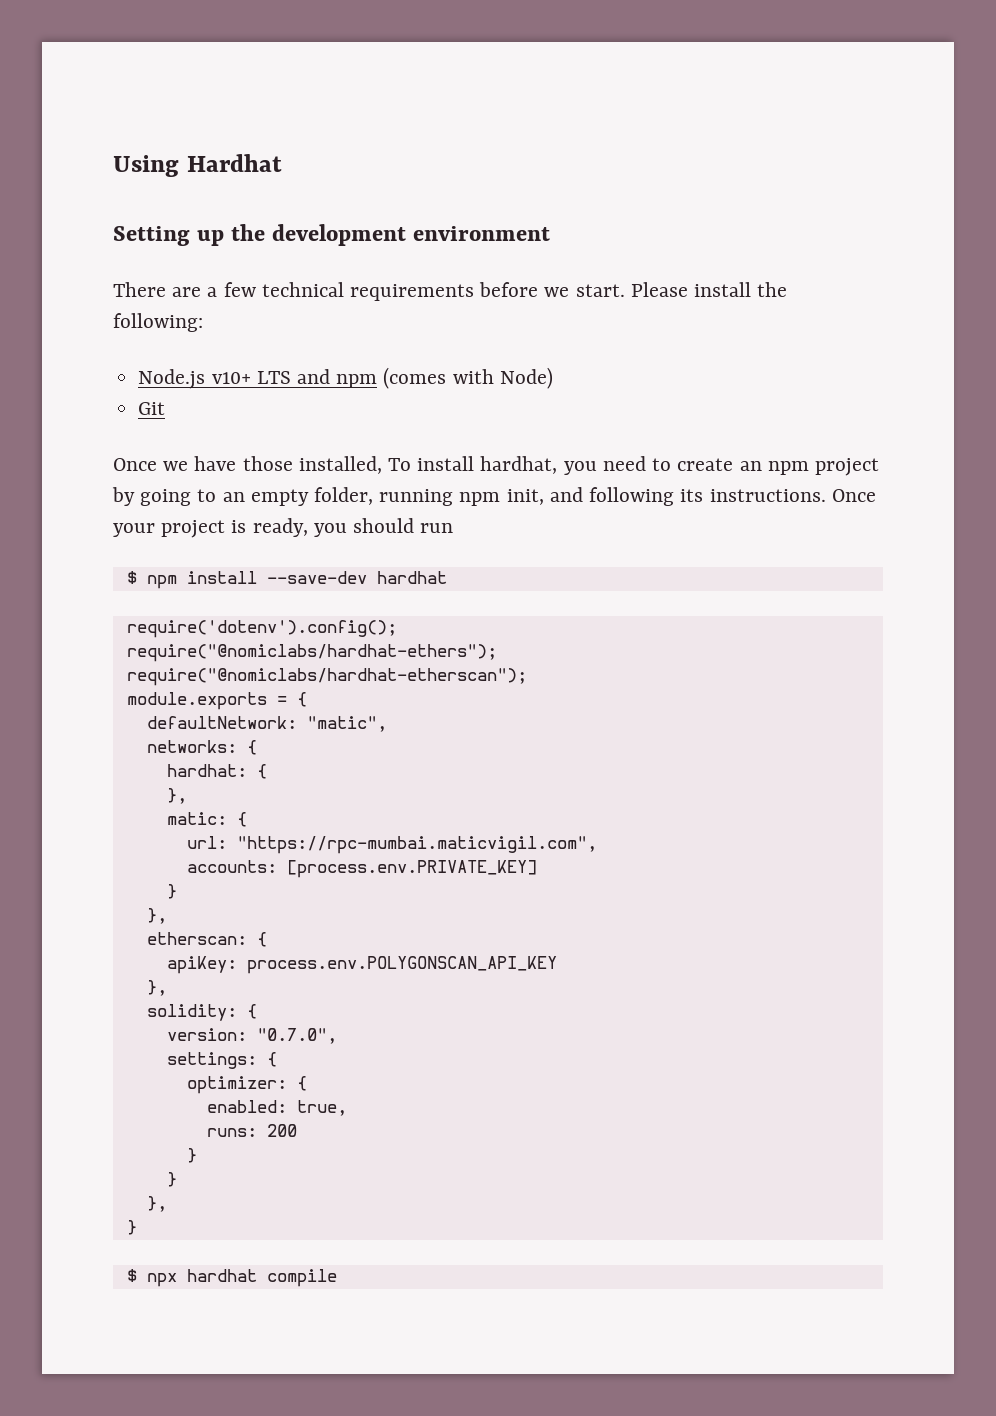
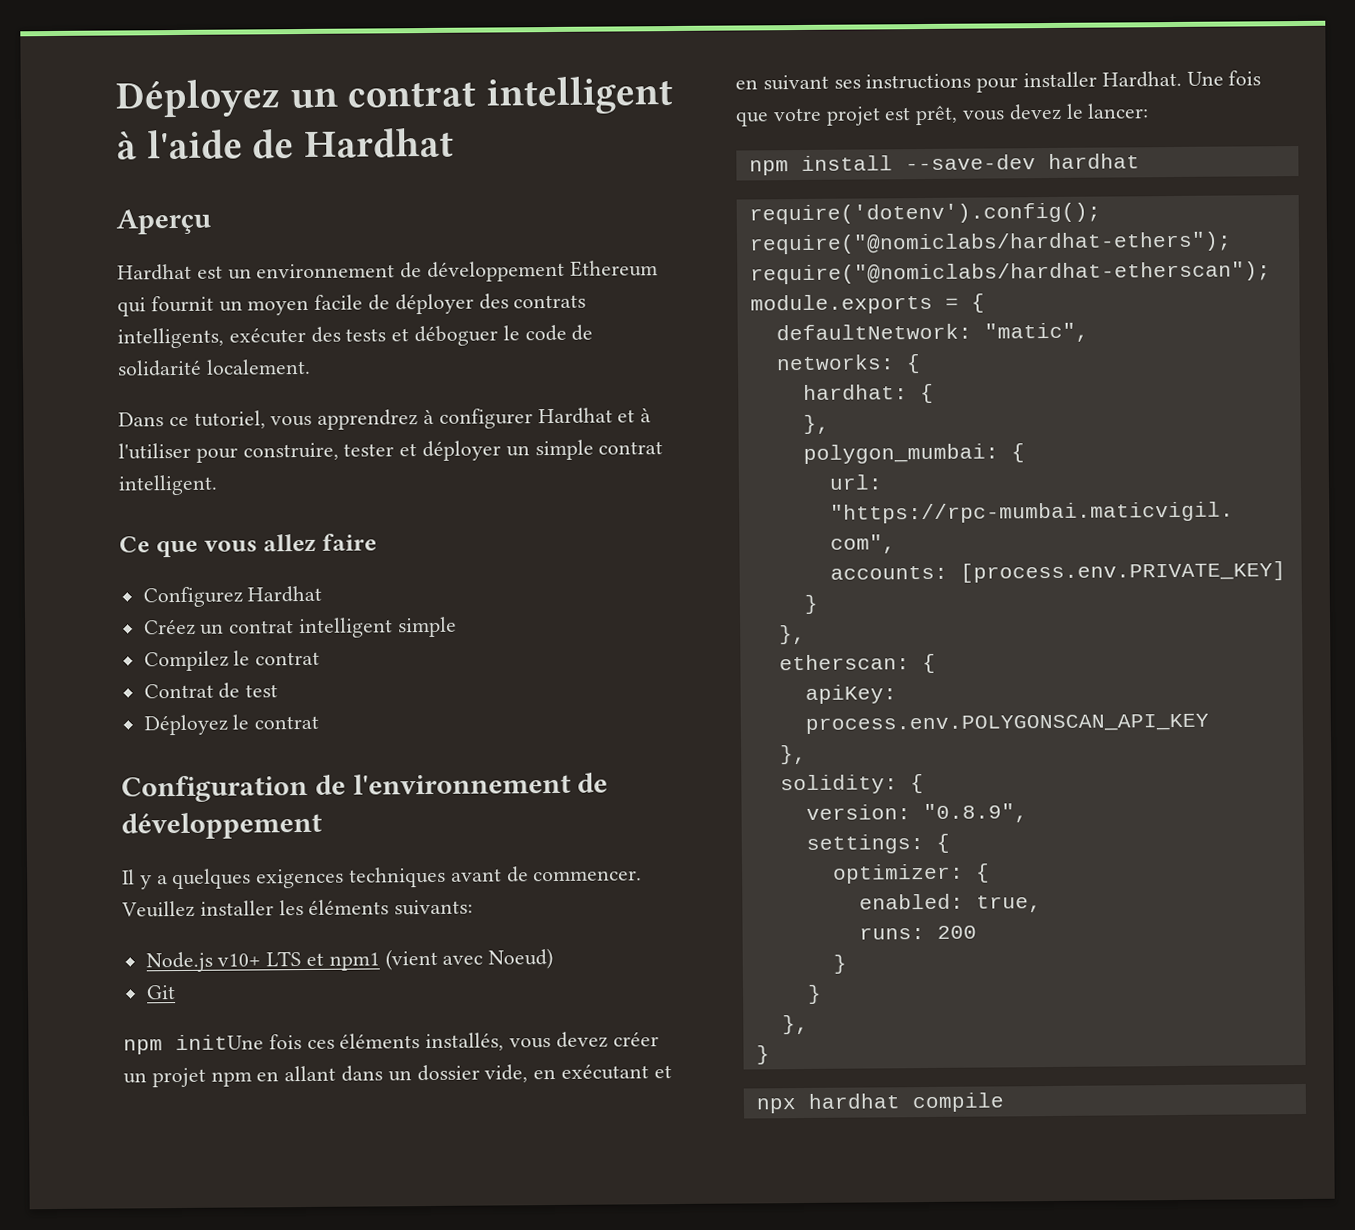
[113,154,282,177] [113,224,550,246] [113,282,788,301] [113,313,203,332] [138,367,553,389] [138,402,166,415] [113,456,879,476] [112,487,876,506] [113,518,454,538] [126,571,137,584] Using Hardhat // Setting up the development environment // There are a few technical requirements before we start. Please install the following: // Node.js v10+ LTS and npm (comes with Node) // Git // Once we have those installed, To install hardhat, you need to create an npm project by going to an empty folder, running npm init, and following its instructions. Once your project is ready, you should run // $ -> [115,76,673,118] [116,127,454,160] [116,208,211,235] [117,260,658,282] [117,293,587,317] [117,324,594,349] [117,358,311,377] [118,407,652,430] [118,439,664,463] [118,474,218,496] [119,533,377,558] [142,585,323,608] [143,616,457,639] [143,650,321,672] [143,682,279,699] [143,714,320,736] [121,772,609,803] [121,811,322,840] [122,866,643,890] [121,899,474,918] [145,948,554,973] [145,985,176,1000] [123,1031,659,1055] [123,1063,672,1088] [735,70,1262,93] [735,103,1150,127] Déployez un contrat intelligent à l'aide de Hardhat // Aperçu // Hardhat est un environnement de développement Ethereum qui fournit un moyen facile de déployer des contrats intelligents, exécuter des tests et déboguer le code de solidarité localement. // Dans ce tutoriel, vous apprendrez à configurer Hardhat et à l'utiliser pour construire, tester et déployer un simple contrat intelligent. // Ce que vous allez faire // Configurez Hardhat // Créez un contrat intelligent simple // Compilez le contrat // Contrat de test // Déployez le contrat // Configuration de l'environnement de développement // Il y a quelques exigences techniques avant de commencer. Veuillez installer les éléments suivants: // Node.js v10+ LTS et npm1 (vient avec Noeud) // Git // npm initUne fois ces éléments installés, vous devez créer un projet npm en allant dans un dossier vide, en exécutant et en suivant ses instructions pour installer Hardhat. Une fois que votre projet est prêt, vous devez le lancer: //
[166,812,227,825] matic: -> [802,443,999,464] polygon_mumbai:
[256,1028,337,1044] "0.7.0", -> [922,803,1028,824] "0.8.9",
[126,1269,137,1282] $ -> (770, 1055) none

